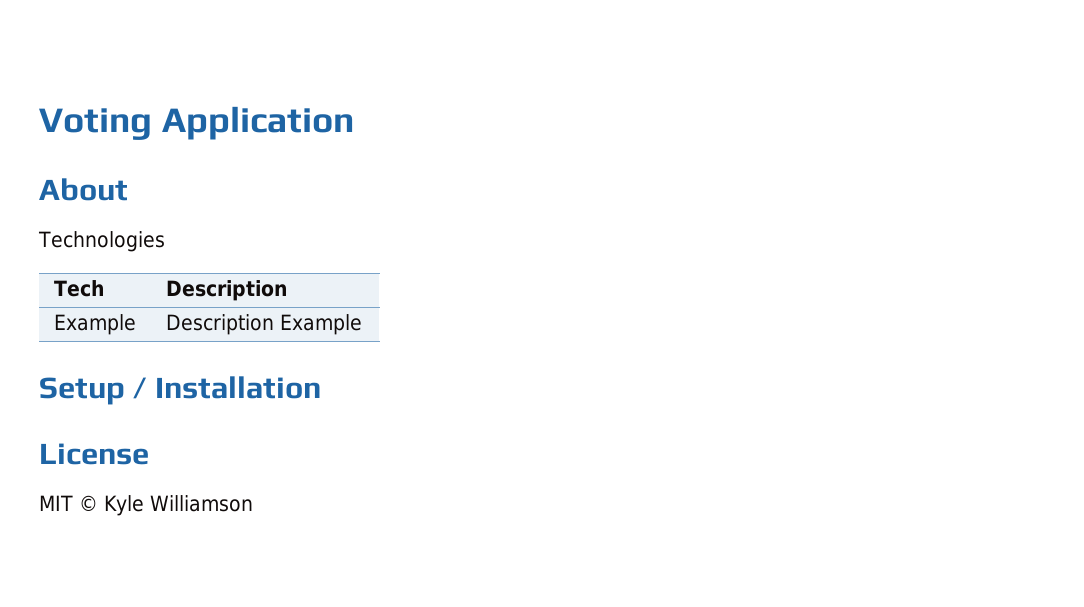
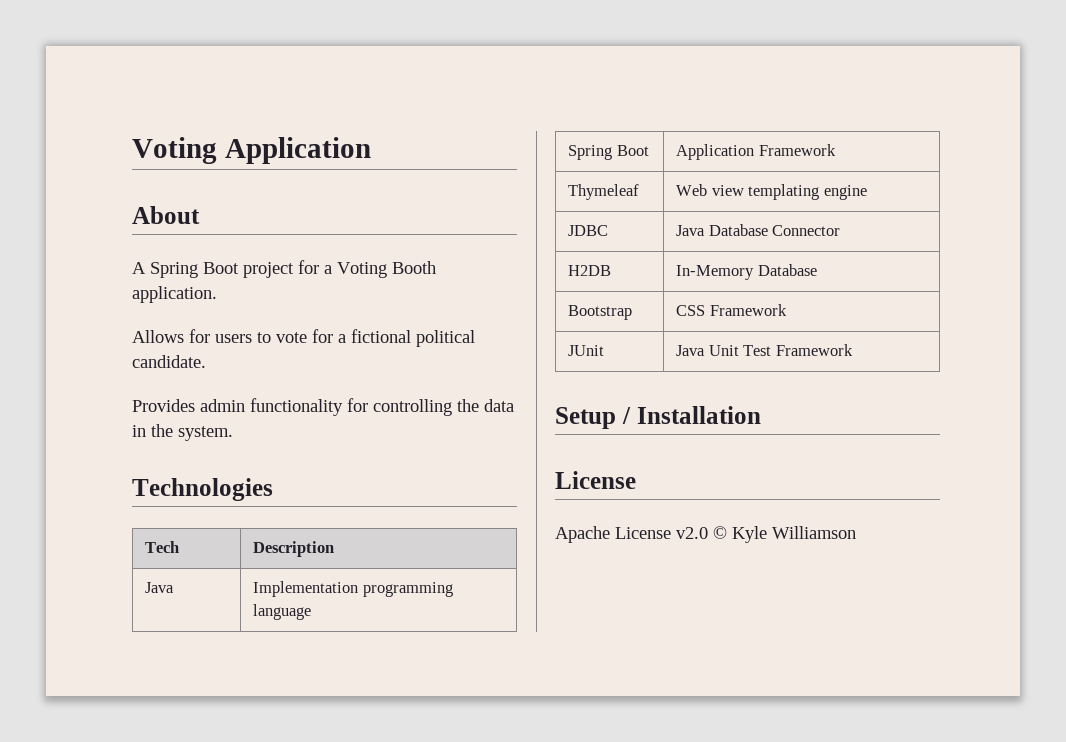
[38,231,165,252] [53,280,104,297] [165,280,287,301] [53,314,136,335] [165,314,362,335] Technologies // Tech | Description // Example | Description Example -> [132,260,436,278] [132,286,217,303] [132,329,475,347] [132,355,206,368] [132,398,514,416] [132,424,233,441] [132,478,273,501] [145,541,180,553] [253,541,335,557] [145,582,175,593] [253,581,453,597] [253,604,312,620] [568,145,649,160] [676,144,836,160] [568,184,640,200] [676,184,867,200] [568,225,609,236] [676,224,841,236] [568,265,612,276] [676,264,817,280] [568,305,633,320] [676,304,787,316] [568,345,605,356] [676,344,853,356] A Spring Boot project for a Voting Booth application. // Allows for users to vote for a fictional political candidate. // Provides admin functionality for controlling the data in the system. // Technologies // Tech | Description // Java | Implementation programming language // Spring Boot | Application Framework // Thymeleaf | Web view templating engine // JDBC | Java Database Connector // H2DB | In-Memory Database // Bootstrap | CSS Framework // JUnit | Java Unit Test Framework
[39,495,73,511] MIT -> [555,526,708,543] Apache License v2.0

